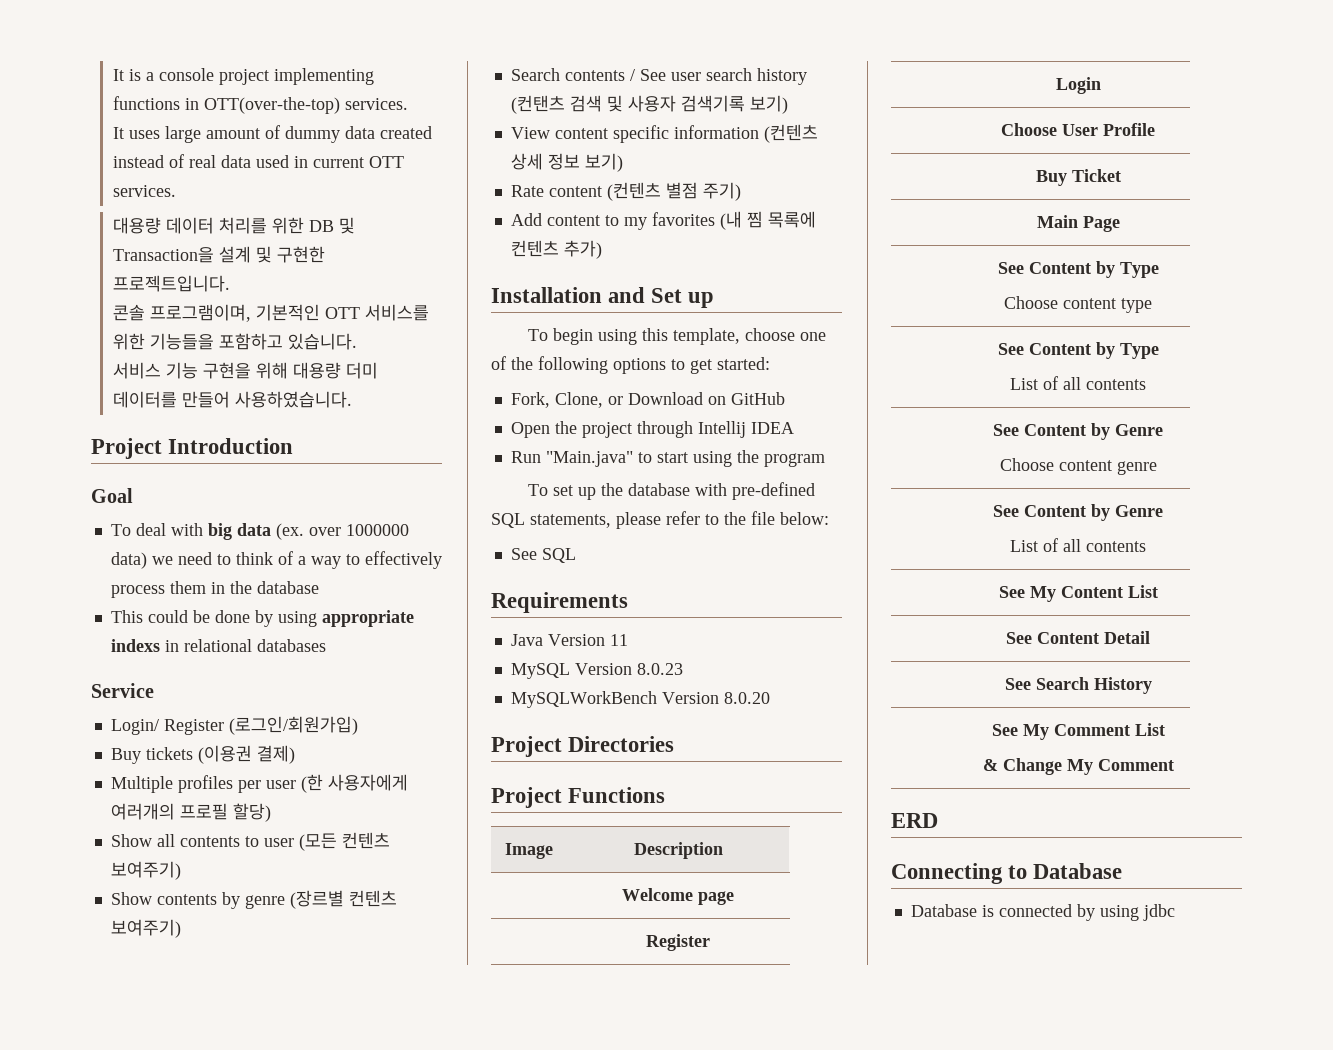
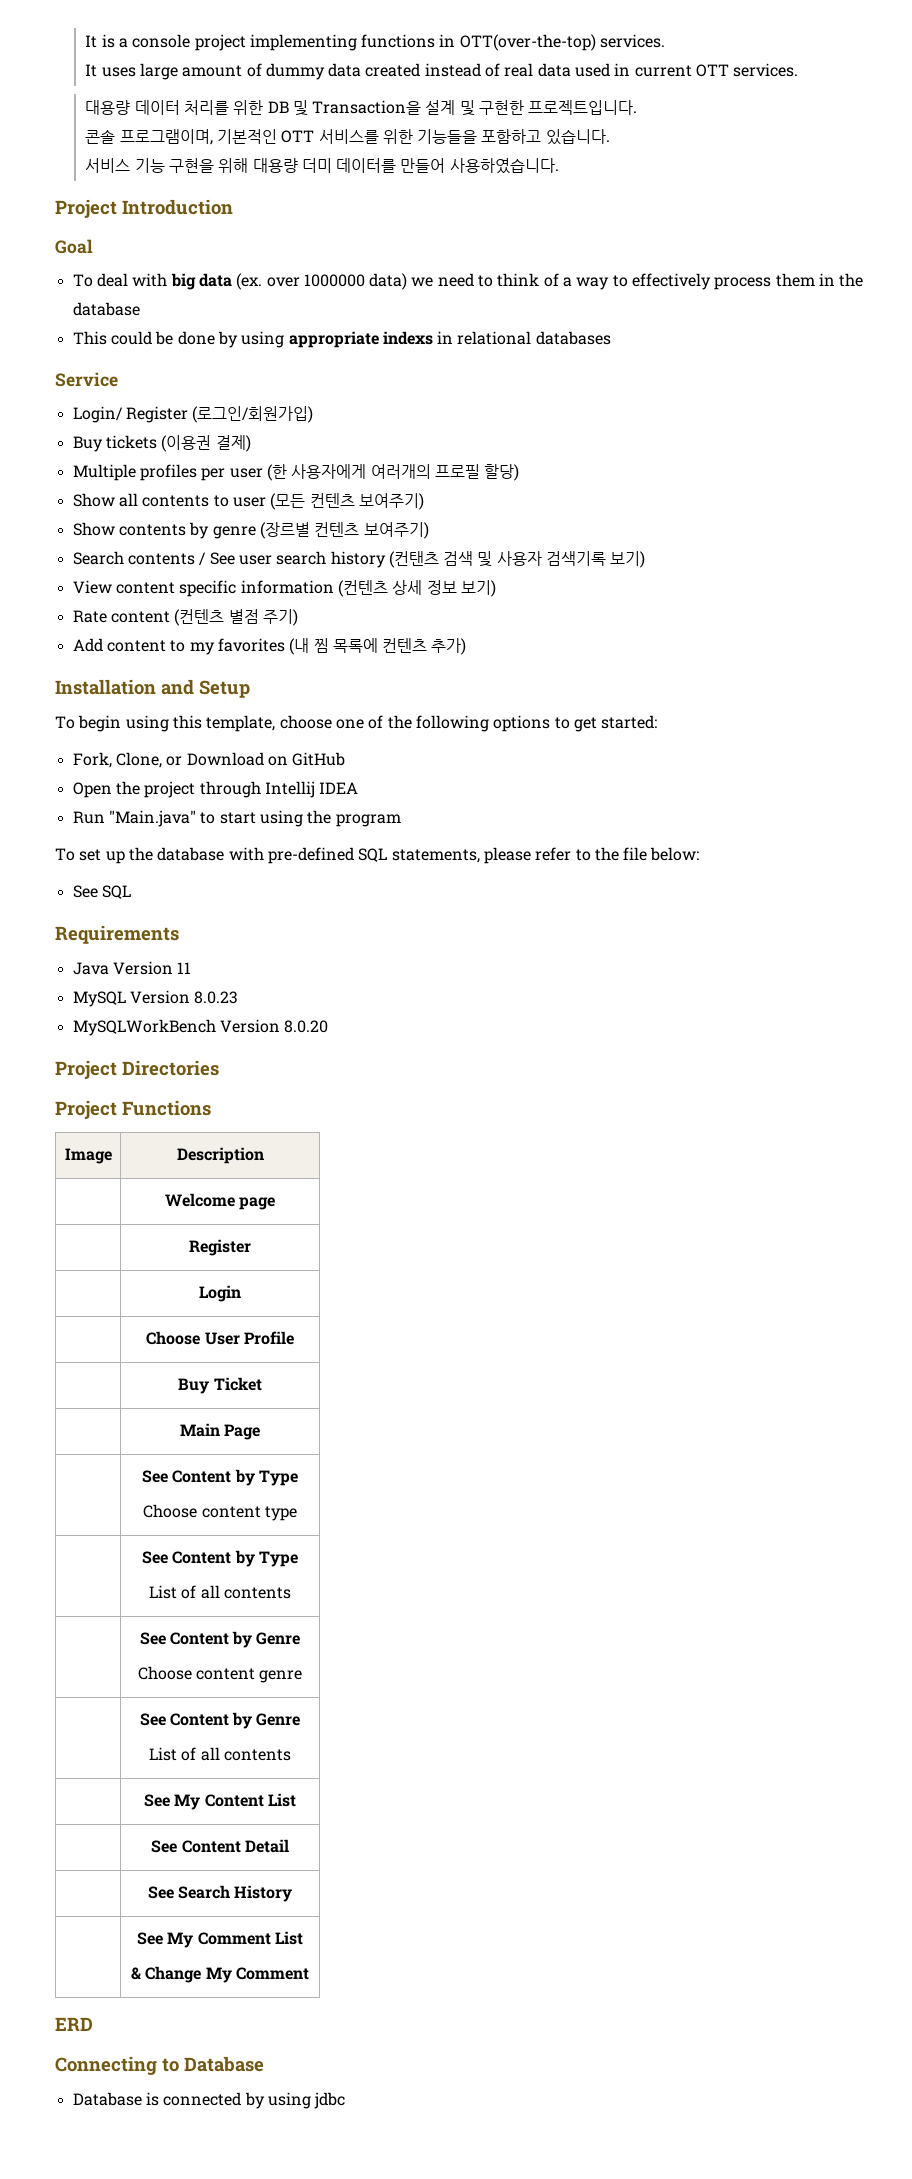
[651,288,715,308] Set up -> [199,680,250,698] Setup

